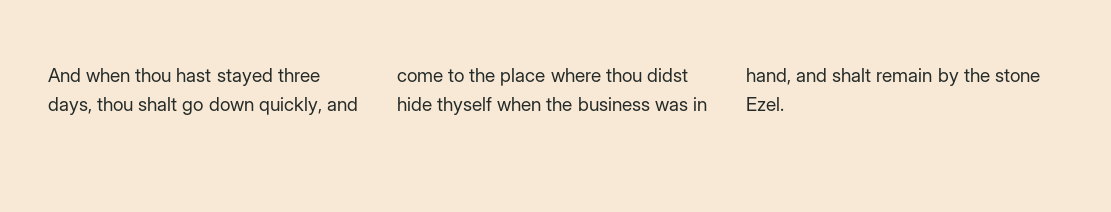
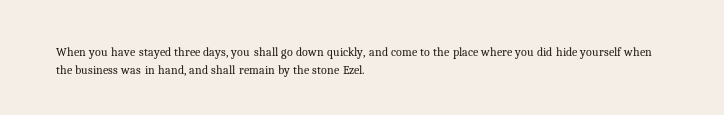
[48,68,212,82] And when thou hast -> [56,47,137,59] When you have
[97,97,178,111] thou shalt -> [230,47,279,59] you shall
[605,68,688,82] [397,97,493,115] thou didst hide thyself -> [514,47,622,59] you did hide yourself
[832,68,872,82] shalt -> [211,65,237,74] shall

